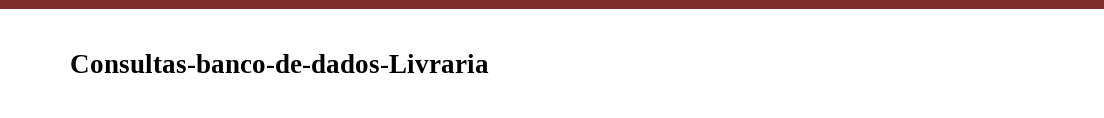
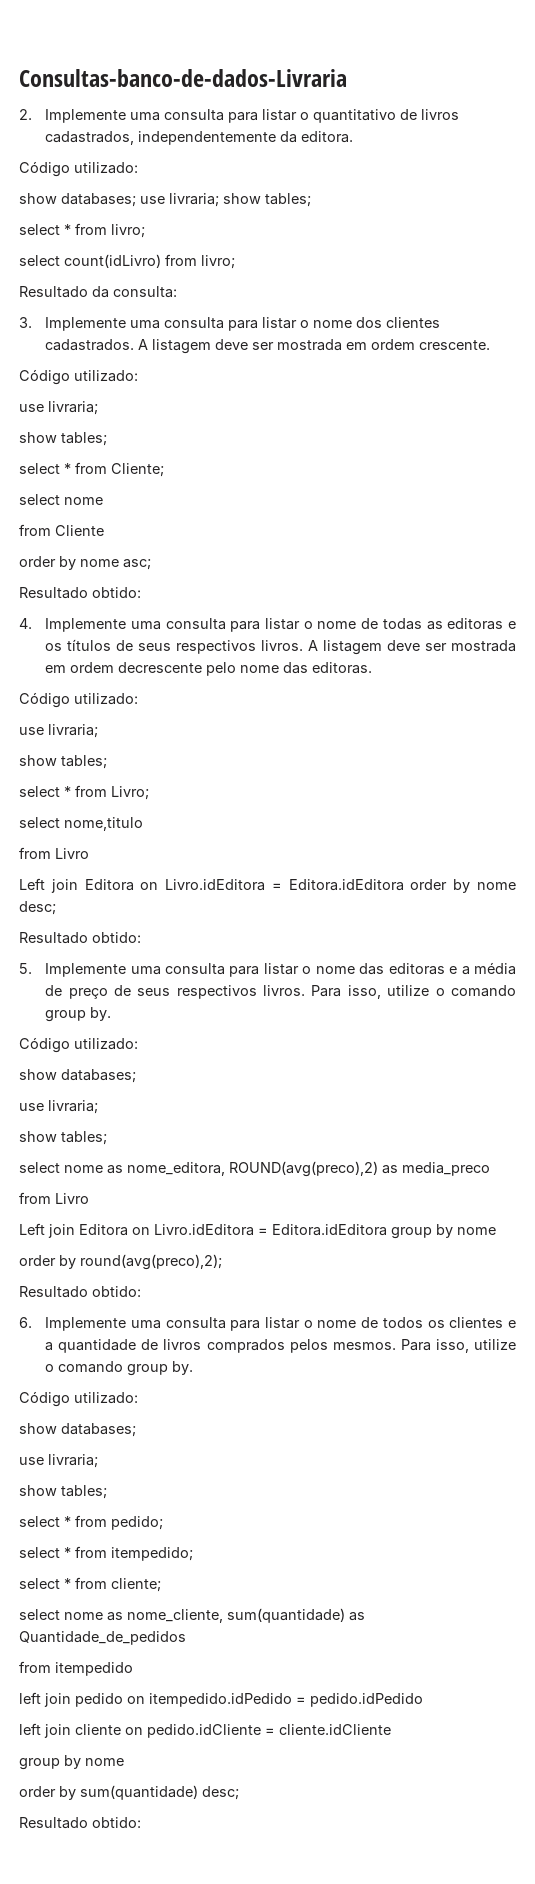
(489, 63) none -> [19,109,460,123] [45,131,354,145] [19,161,138,177] [19,193,311,207] [19,223,145,238] [19,254,235,269] [19,286,177,298] [19,317,441,331] [45,339,491,354] [19,369,138,385] [19,401,98,415] [19,432,107,446] [19,462,164,477] [19,494,103,505] [19,524,104,536] [19,556,151,570] [19,587,141,599] [19,618,516,632] [45,639,517,655] [45,662,373,676] [19,692,138,708] [19,724,98,738] [19,755,107,769] [19,785,149,800] [19,817,143,831] [19,847,89,859] [19,878,516,893] [19,901,56,915] [19,932,141,944] [19,962,516,977] [45,985,516,999] [45,1007,112,1022] [19,1037,138,1053] [19,1069,136,1083] [19,1100,98,1114] [19,1131,107,1145] [19,1161,490,1177] [19,1192,89,1204] [19,1223,496,1239] [19,1254,222,1270] [19,1286,141,1298] [19,1317,516,1331] [45,1339,516,1353] [45,1361,194,1376] [19,1391,138,1407] [19,1423,136,1437] [19,1454,98,1468] [19,1485,107,1499] [19,1515,163,1530] [19,1546,193,1561] [19,1577,161,1592] [19,1608,365,1623] [19,1631,186,1645] [19,1661,133,1676] [19,1692,423,1707] [19,1723,391,1738] [19,1755,124,1770] [19,1785,239,1800] [19,1817,141,1829] // 2. Implemente uma consulta para listar o quantitativo de livros cadastrados, independentemente da editora. // Código utilizado: // show databases; use livraria; show tables; // select * from livro; // select count(idLivro) from livro; // Resultado da consulta: // 3. Implemente uma consulta para listar o nome dos clientes cadastrados. A listagem deve ser mostrada em ordem crescente. // Código utilizado: // use livraria; // show tables; // select * from Cliente; // select nome // from Cliente // order by nome asc; // Resultado obtido: // 4. Implemente uma consulta para listar o nome de todas as editoras e os títulos de seus respectivos livros. A listagem deve ser mostrada em ordem decrescente pelo nome das editoras. // Código utilizado: // use livraria; // show tables; // select * from Livro; // select nome,titulo // from Livro // Left join Editora on Livro.idEditora = Editora.idEditora order by nome desc; // Resultado obtido: // 5. Implemente uma consulta para listar o nome das editoras e a média de preço de seus respectivos livros. Para isso, utilize o comando group by. // Código utilizado: // show databases; // use livraria; // show tables; // select nome as nome_editora, ROUND(avg(preco),2) as media_preco // from Livro // Left join Editora on Livro.idEditora = Editora.idEditora group by nome // order by round(avg(preco),2); // Resultado obtido: // 6. Implemente uma consulta para listar o nome de todos os clientes e a quantidade de livros comprados pelos mesmos. Para isso, utilize o comando group by. // Código utilizado: // show databases; // use livraria; // show tables; // select * from pedido; // select * from itempedido; // select * from cliente; // select nome as nome_cliente, sum(quantidade) as Quantidade_de_pedidos // from itempedido // left join pedido on itempedido.idPedido = pedido.idPedido // left join cliente on pedido.idCliente = cliente.idCliente // group by nome // order by sum(quantidade) desc; // Resultado obtido:

